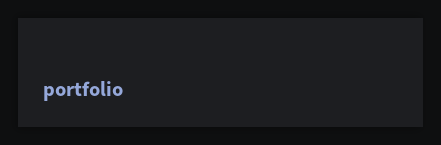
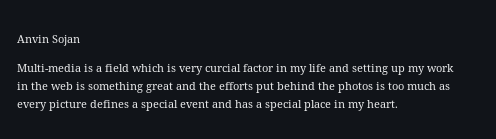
[43,81,123,101] portfolio -> [17,35,80,46] [17,64,454,75] [17,82,450,93] [17,100,398,111] Anvin Sojan // Multi-media is a field which is very curcial factor in my life and setting up my work in the web is something great and the efforts put behind the photos is too much as every picture defines a special event and has a special place in my heart.

